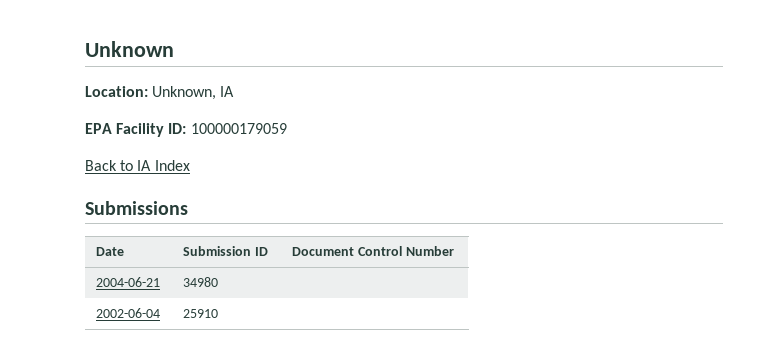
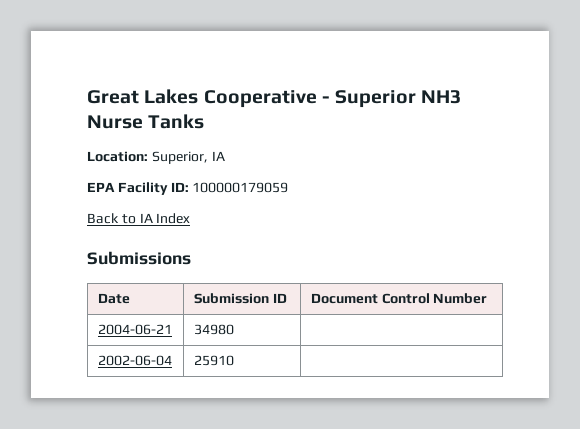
[85,41,174,57] Unknown -> [87,89,462,108] [87,114,205,129] Great Lakes Cooperative - Superior NH3 Nurse Tanks
[152,86,217,100] Unknown, -> [151,151,208,164] Superior,

